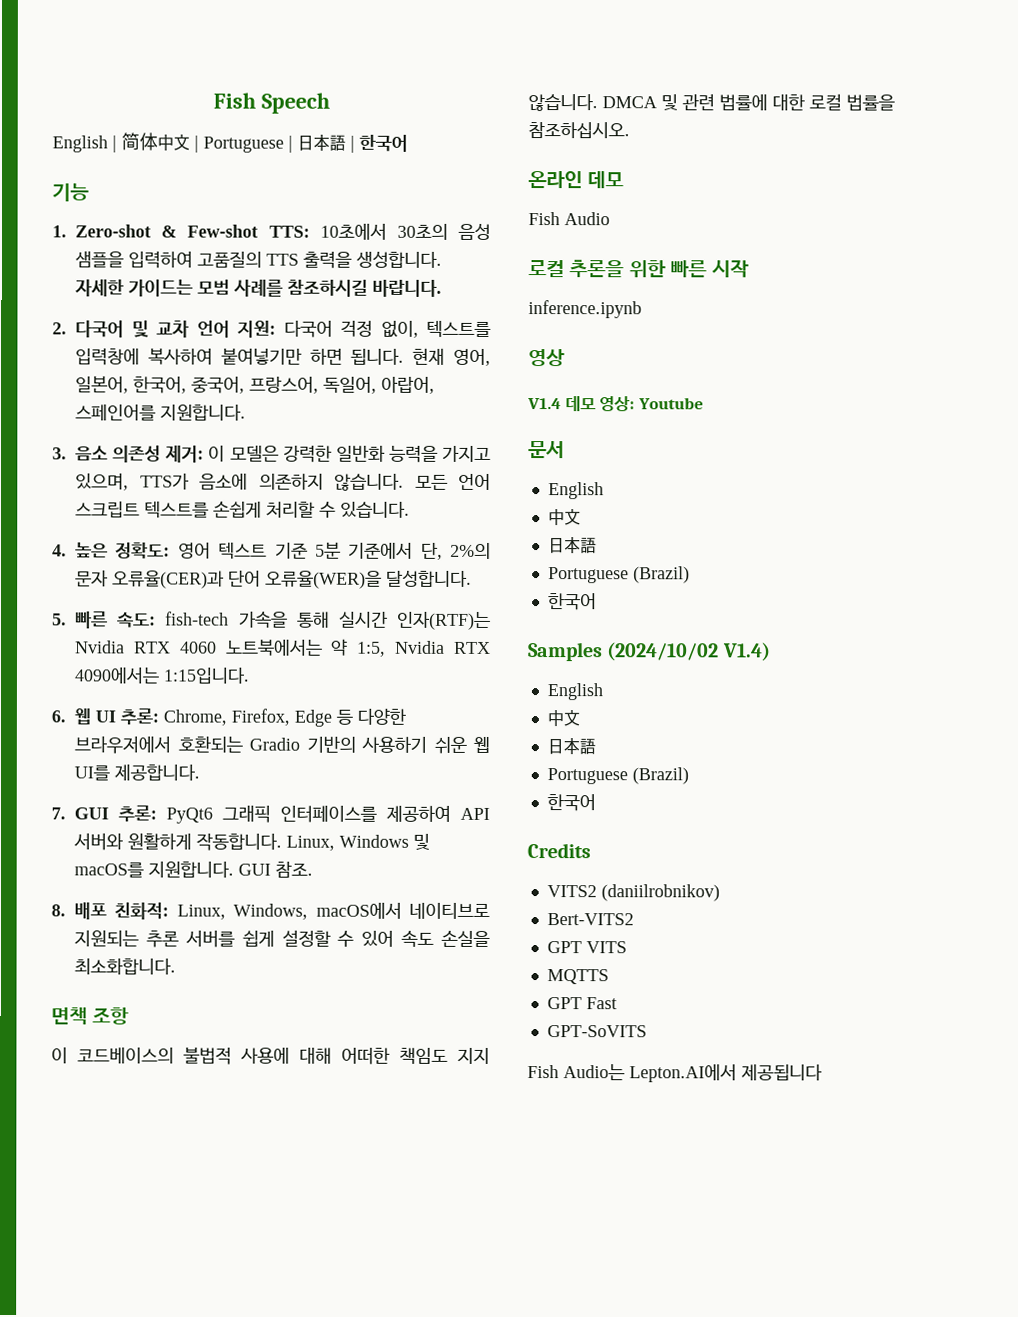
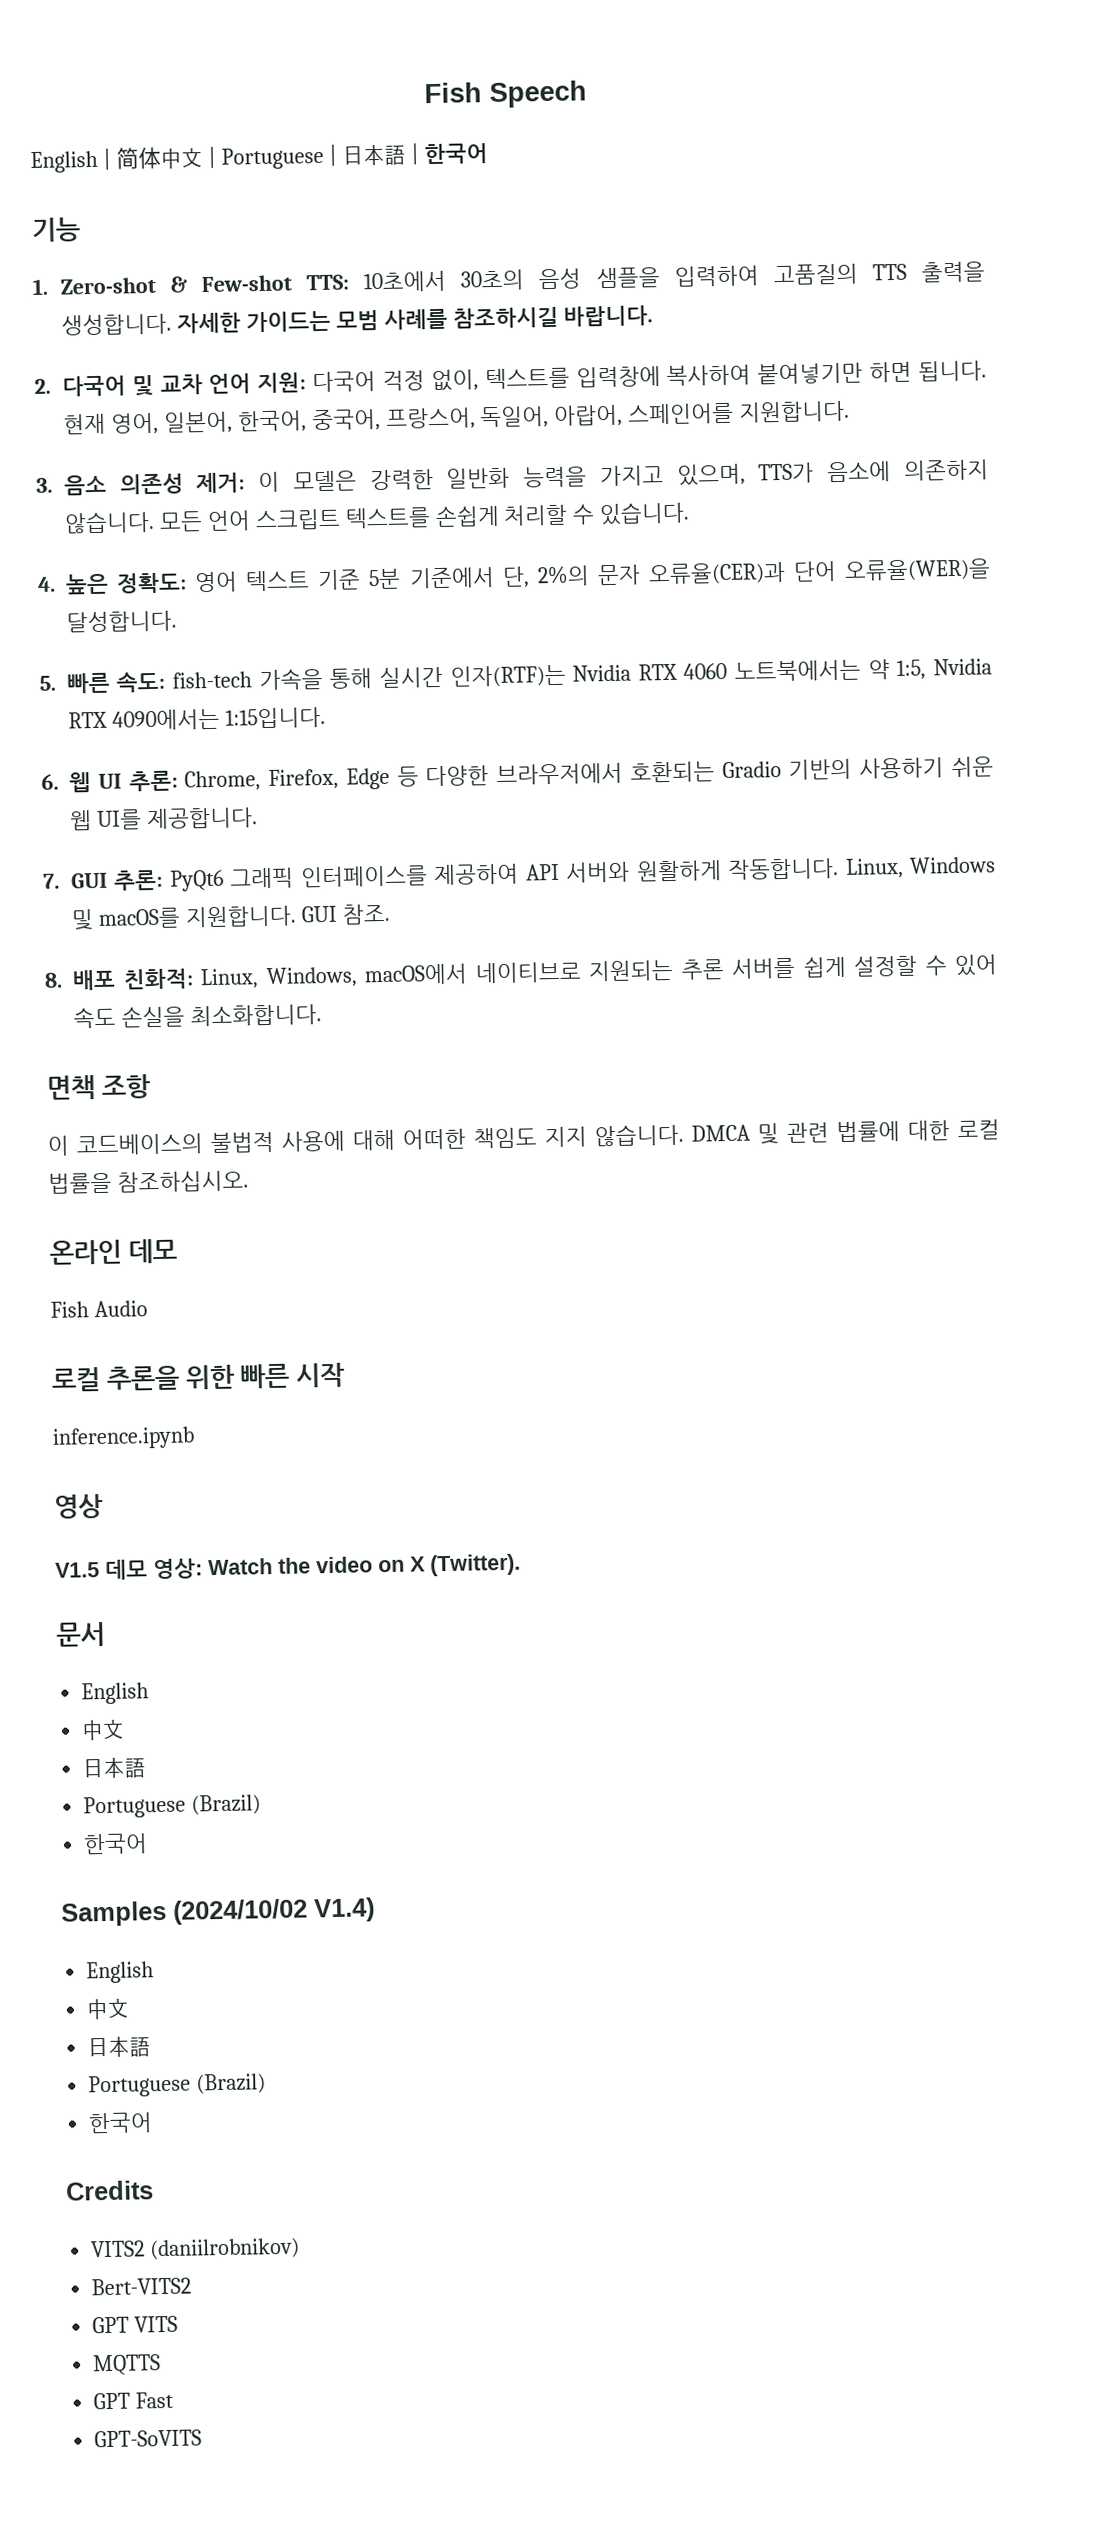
[527,398,561,410] V1.4 -> [55,1562,100,1578] V1.5
[637,397,704,410] Youtube -> [208,1553,521,1577] Watch the video on X (Twitter).
[527,1064,823,1083] // Fish Audio는 Lepton.AI에서 제공됩니다 -> (203, 2438) none

